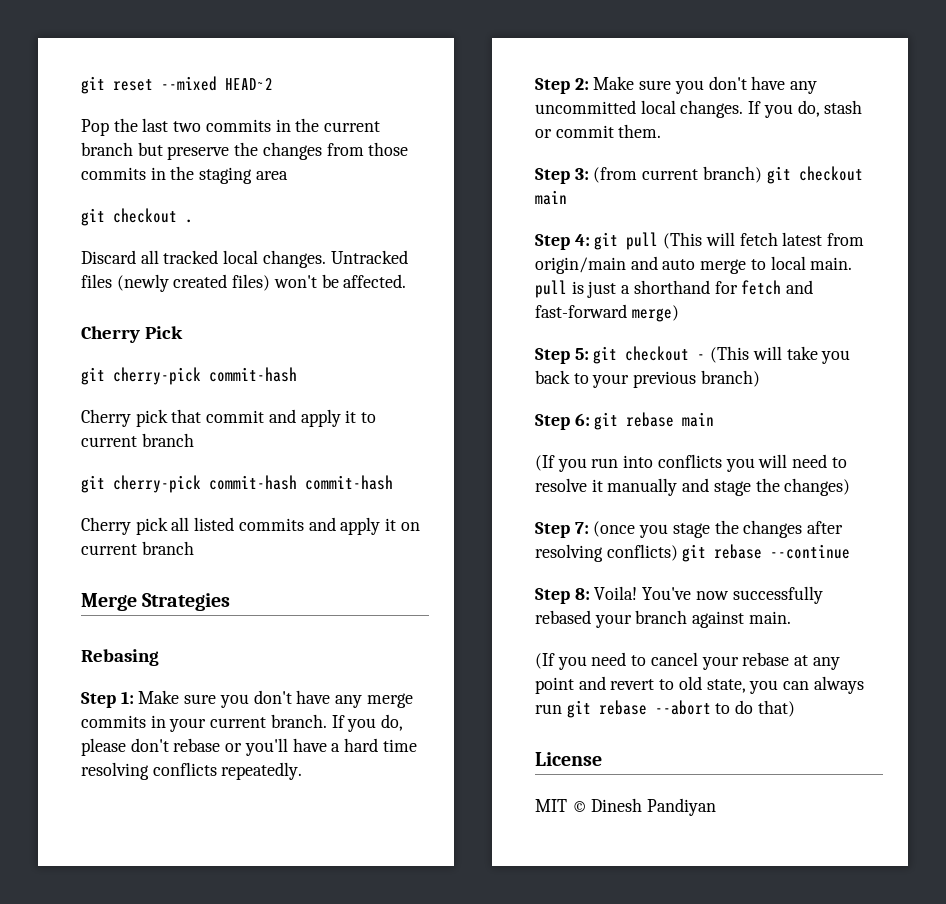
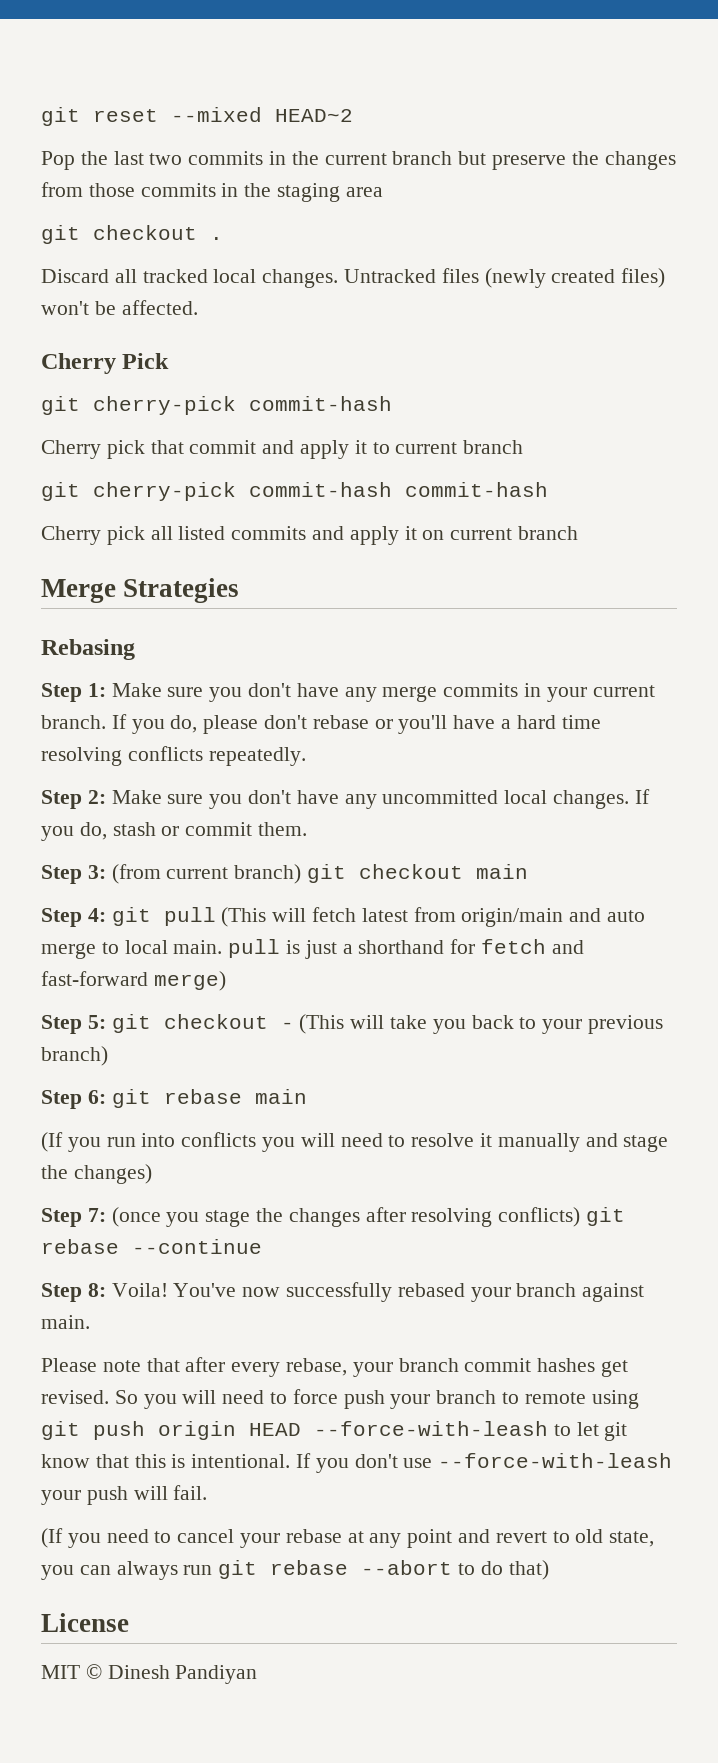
(791, 617) none -> [41,1357,629,1377] [41,1389,639,1409] [41,1421,628,1441] [41,1453,673,1473] [41,1485,208,1505] // Please note that after every rebase, your branch commit hashes get revised. So you will need to force push your branch to remote using git push origin HEAD --force-with-leash to let git know that this is intentional. If you don't use --force-with-leash your push will fail.

